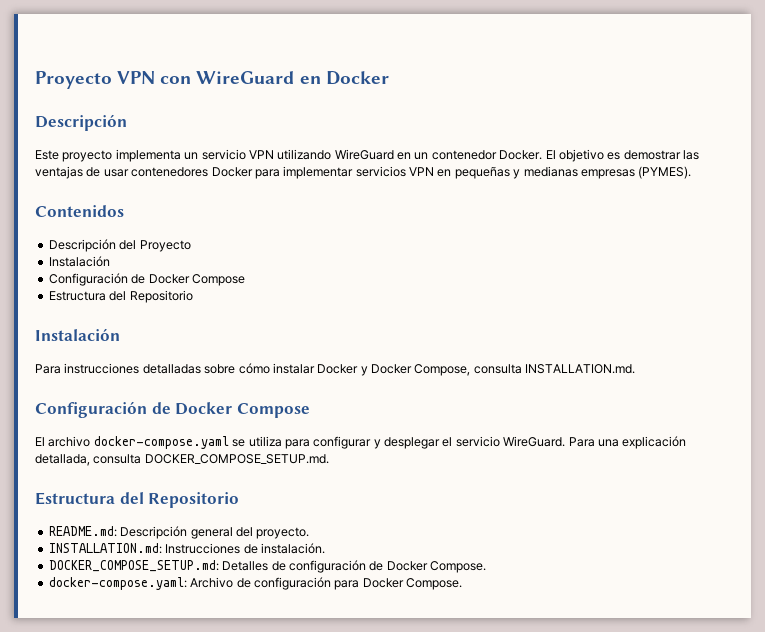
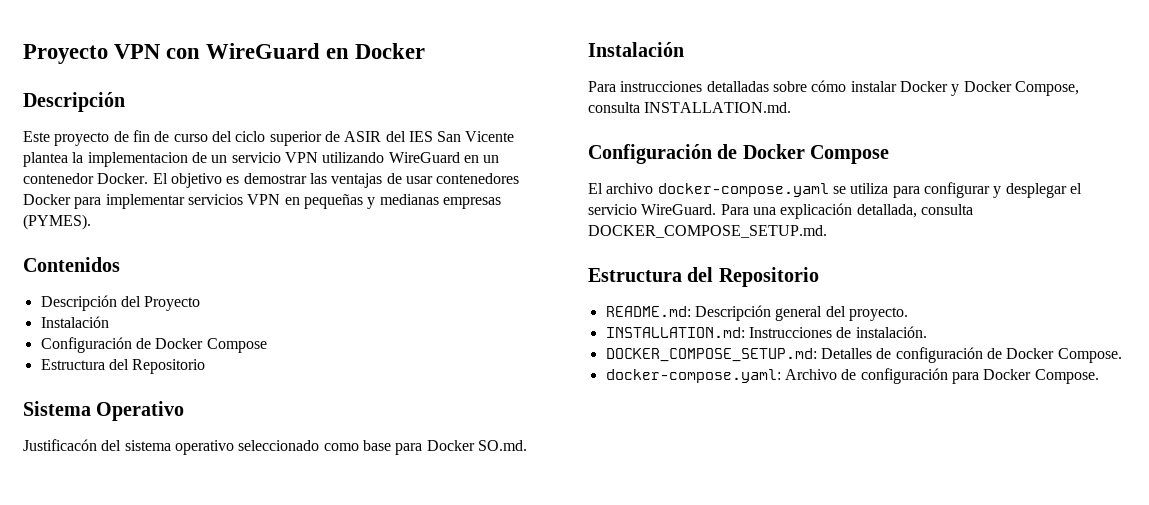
[115,149,181,162] implementa -> [113,130,515,146] [23,152,207,167] de fin de curso del ciclo superior de ASIR del IES San Vicente plantea la implementacion de
(193, 296) none -> [23,401,185,421] [23,439,527,455] // Sistema Operativo // Justificacón del sistema operativo seleccionado como base para Docker SO.md.

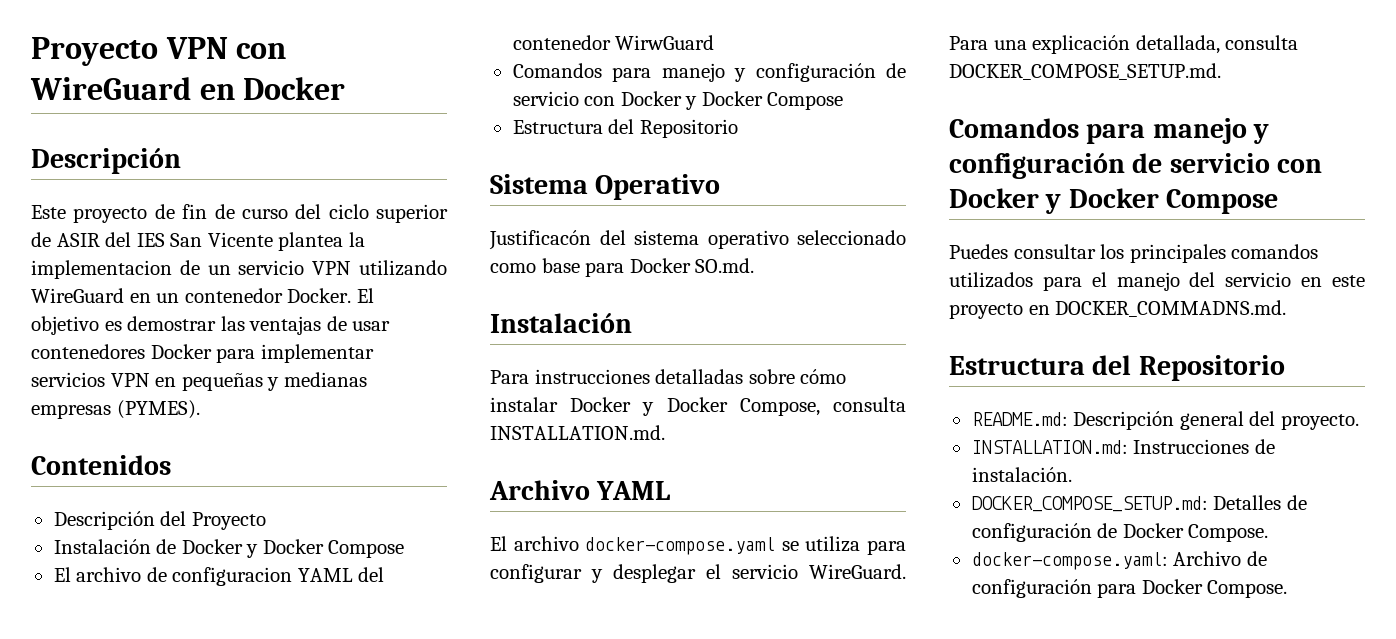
[40,337,151,353] // Configuración de -> [156,539,405,558] [53,567,385,586] [512,35,715,50] [512,63,906,82] [512,91,698,110] de Docker y Docker Compose // El archivo de configuracion YAML del contenedor WirwGuard // Comandos para manejo y configuración de servicio con Docker y
[588,144,890,164] Configuración de Docker Compose -> [489,480,671,500] Archivo YAML
(827, 231) none -> [949,118,1270,144] [949,153,1323,179] [949,188,1279,214] [949,244,1319,263] [949,272,1365,291] [949,300,1287,319] // Comandos para manejo y configuración de servicio con Docker y Docker Compose // Puedes consultar los principales comandos utilizados para el manejo del servicio en este proyecto en DOCKER_COMMADNS.md.

